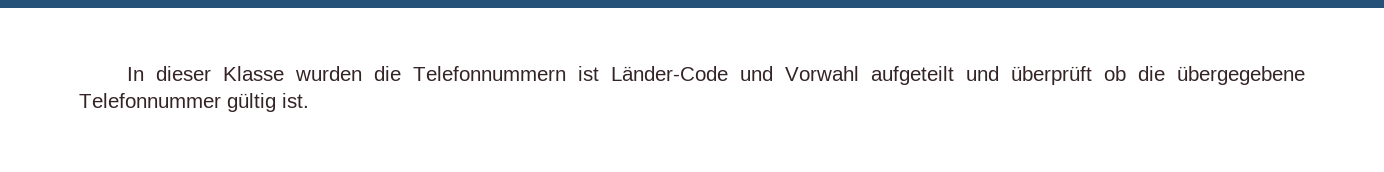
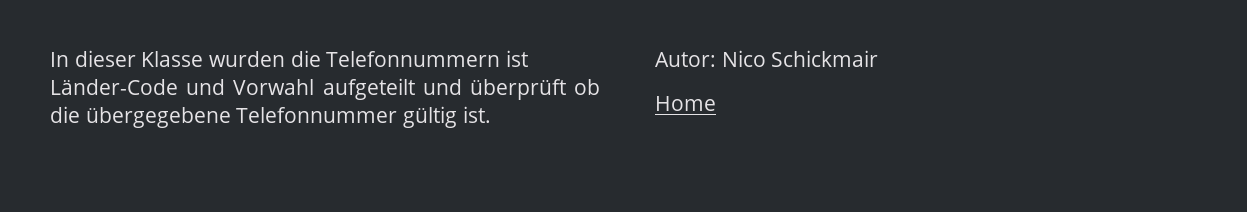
(309, 100) none -> [655,50,879,67] [655,96,716,111] // Autor: Nico Schickmair // Home

